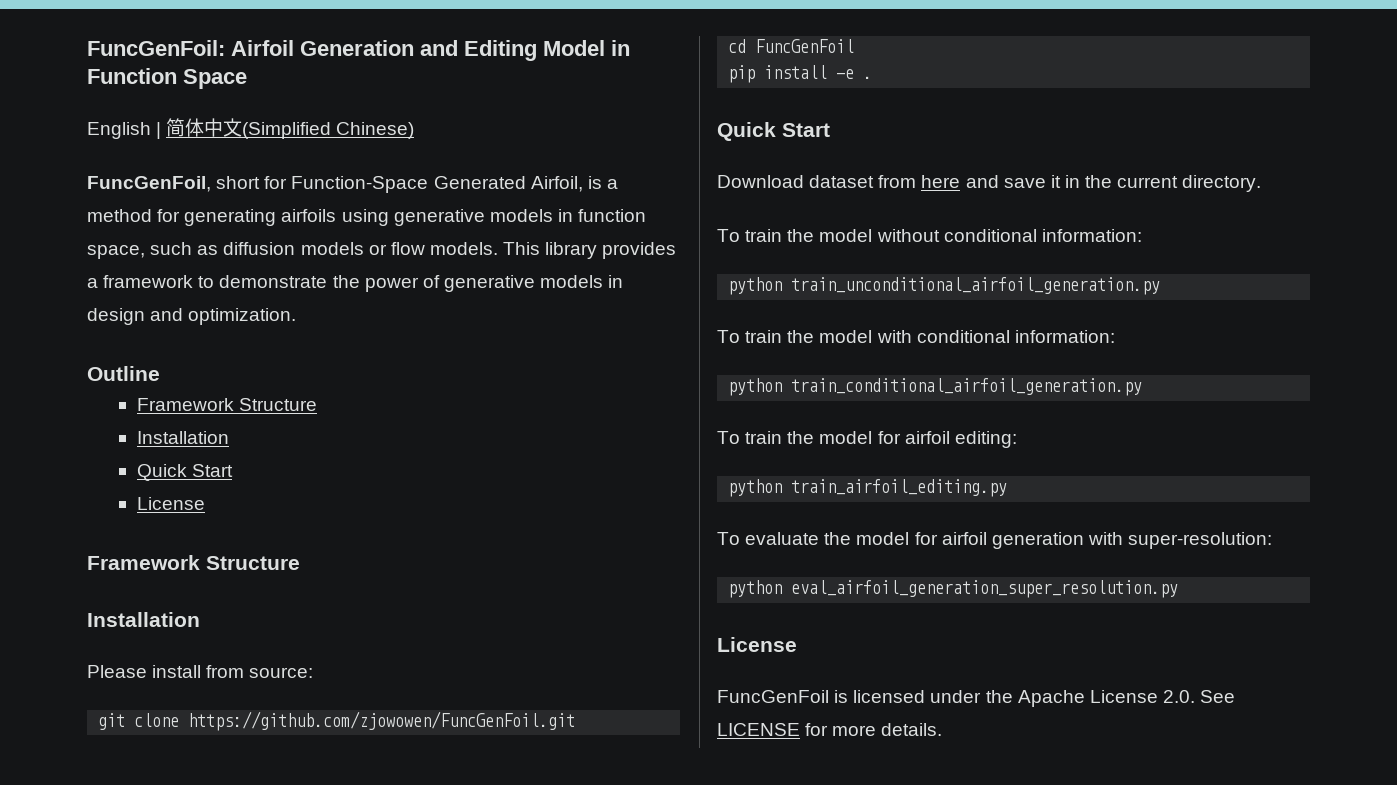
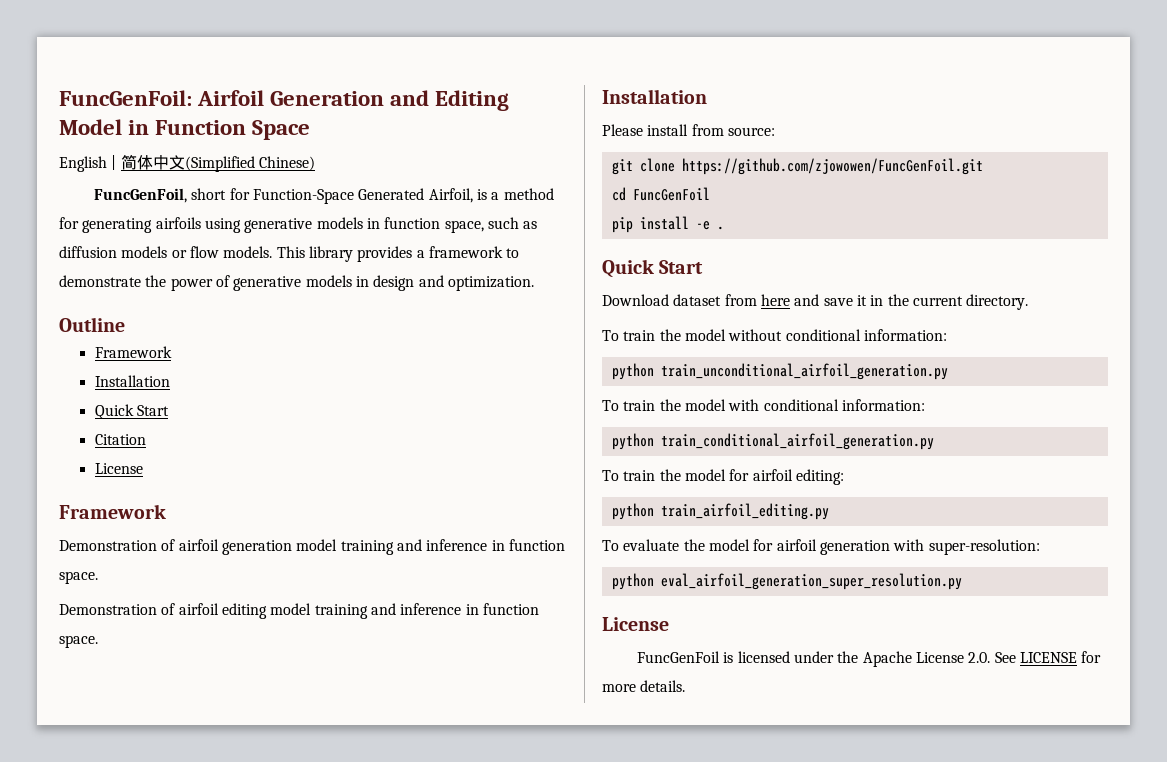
[238,398,317,411] Structure -> (172, 352) none
(233, 470) none -> [94,434,146,445] // Citation
[206,556,300,570] Structure -> [59,539,565,555] [59,571,98,584] [59,603,539,619] [59,635,98,648] // Demonstration of airfoil generation model training and inference in function space. // Demonstration of airfoil editing model training and inference in function space.

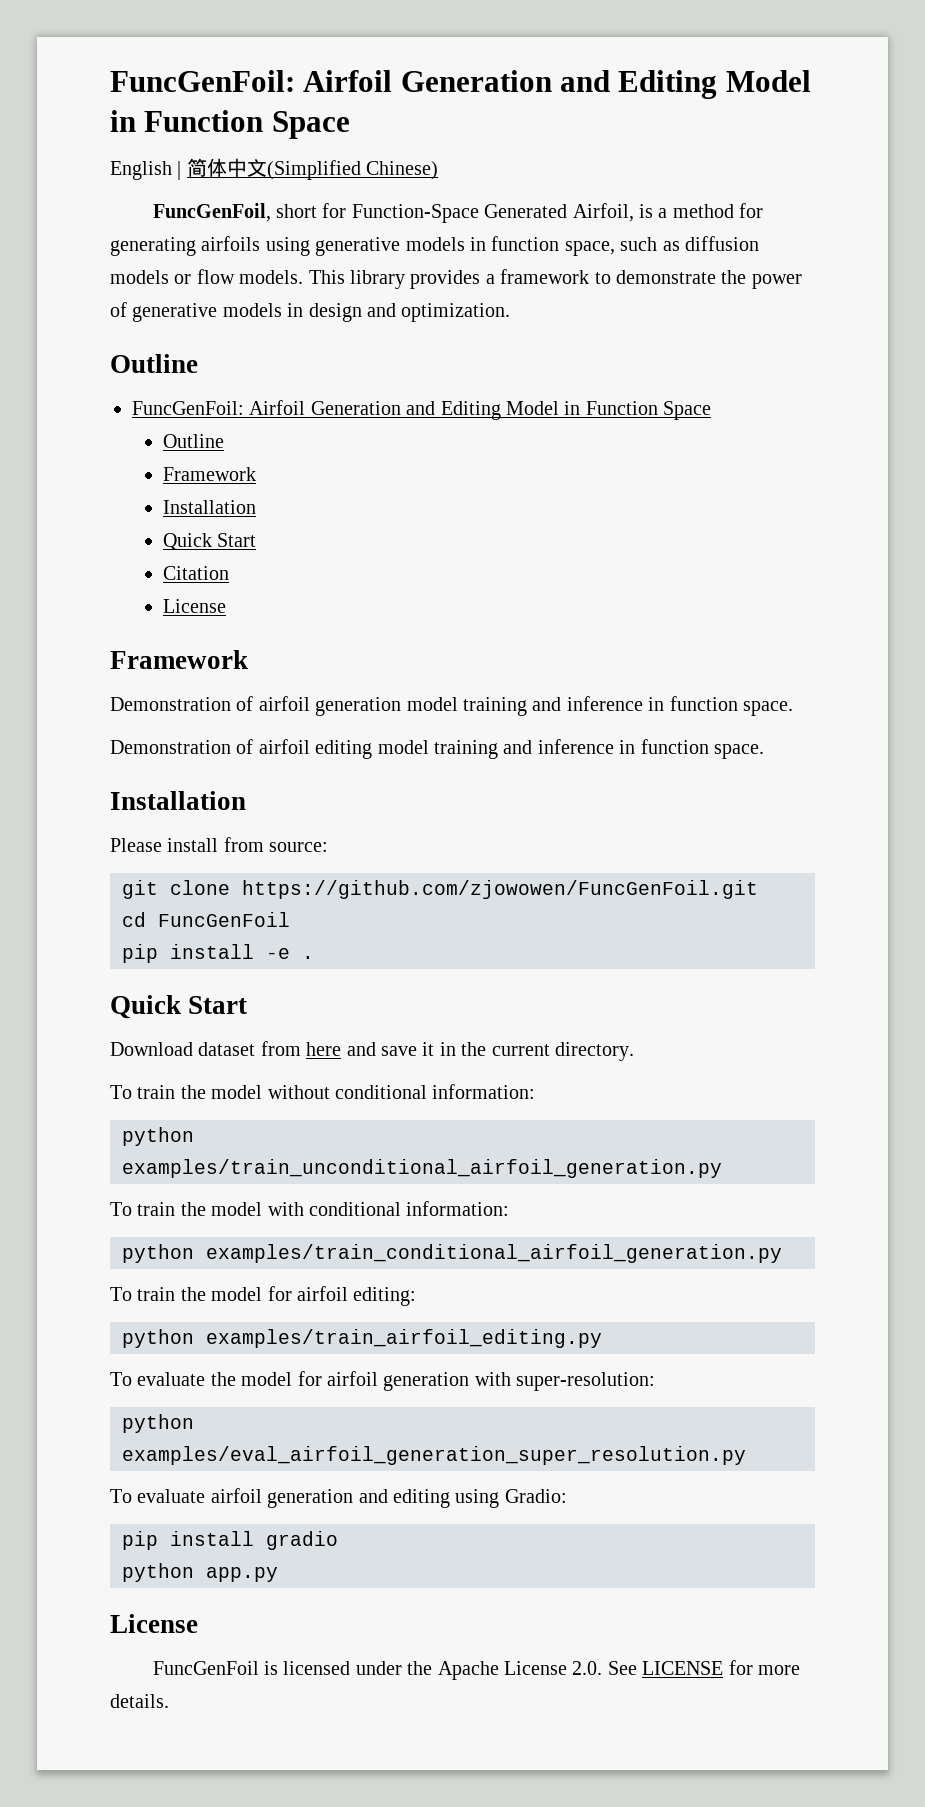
(125, 324) none -> [132,400,712,420] [163,434,225,448] // FuncGenFoil: Airfoil Generation and Editing Model in Function Space // Outline
[660,363,948,380] train_unconditional_airfoil_generation.py -> [122,1159,722,1178] examples/train_unconditional_airfoil_generation.py
[660,433,934,450] train_conditional_airfoil_generation.py -> [206,1244,782,1263] examples/train_conditional_airfoil_generation.py
[660,503,829,520] train_airfoil_editing.py -> [206,1329,602,1348] examples/train_airfoil_editing.py
[660,573,962,590] eval_airfoil_generation_super_resolution.py -> [122,1446,746,1465] [110,1488,567,1508] [122,1531,338,1550] [122,1563,278,1582] examples/eval_airfoil_generation_super_resolution.py // To evaluate airfoil generation and editing using Gradio: // pip install gradio // python app.py

